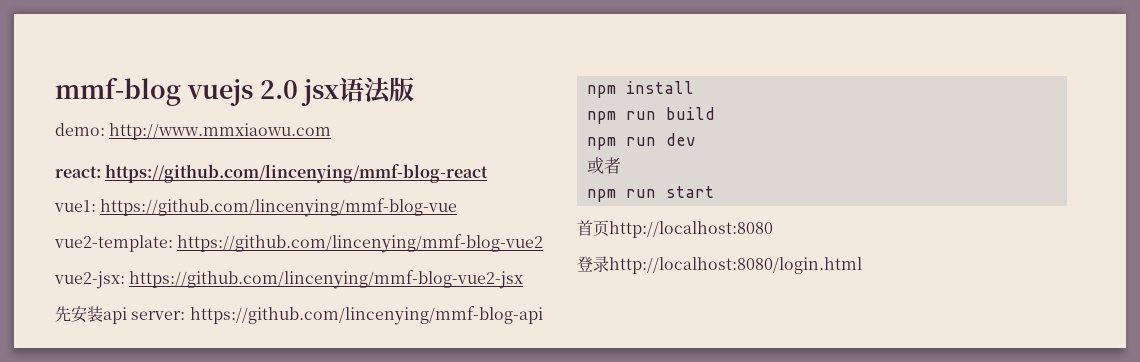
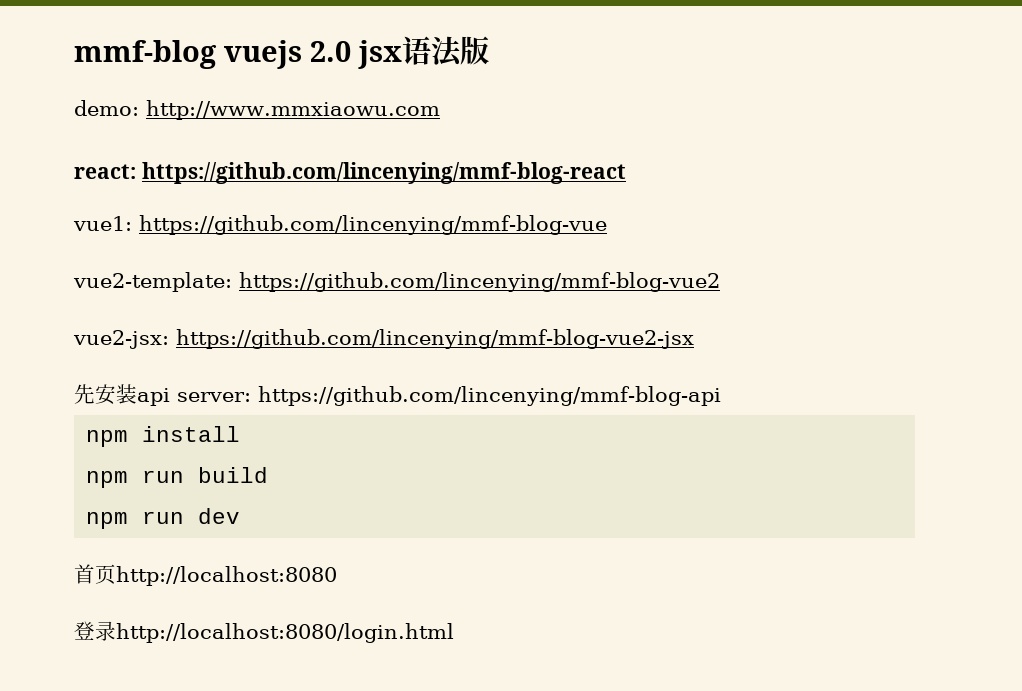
[586,157,621,174] [586,186,714,202] // 或者 // npm run start -> (241, 516) none

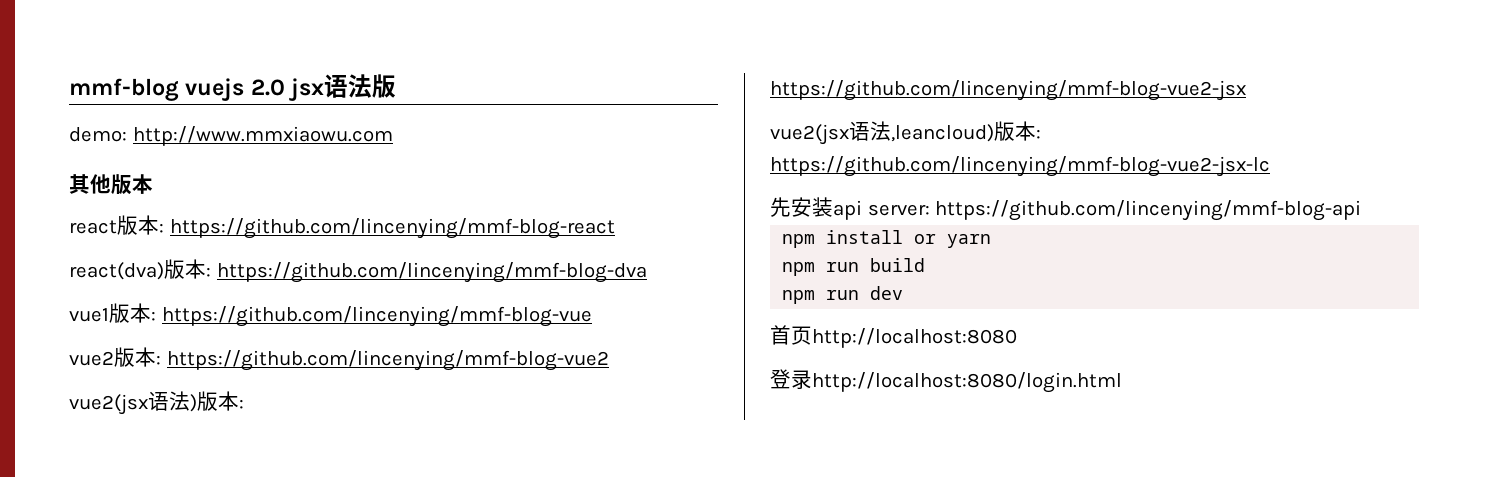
[74,162,626,184] [73,215,607,235] [73,272,720,292] [73,329,694,349] react: https://github.com/lincenying/mmf-blog-react // vue1: https://github.com/lincenying/mmf-blog-vue // vue2-template: https://github.com/lincenying/mmf-blog-vue2 // vue2-jsx: https://github.com/lincenying/mmf-blog-vue2-jsx -> [69,174,153,195] [69,215,615,239] [69,259,647,283] [69,303,592,327] [69,347,609,371] [69,391,244,415] [770,80,1246,101] [770,121,1041,145] [770,156,1270,177] 其他版本 // react版本: https://github.com/lincenying/mmf-blog-react // react(dva)版本: https://github.com/lincenying/mmf-blog-dva // vue1版本: https://github.com/lincenying/mmf-blog-vue // vue2版本: https://github.com/lincenying/mmf-blog-vue2 // vue2(jsx语法)版本: https://github.com/lincenying/mmf-blog-vue2-jsx // vue2(jsx语法,leancloud)版本: https://github.com/lincenying/mmf-blog-vue2-jsx-lc
(241, 434) none -> [914,234,992,248] or yarn

